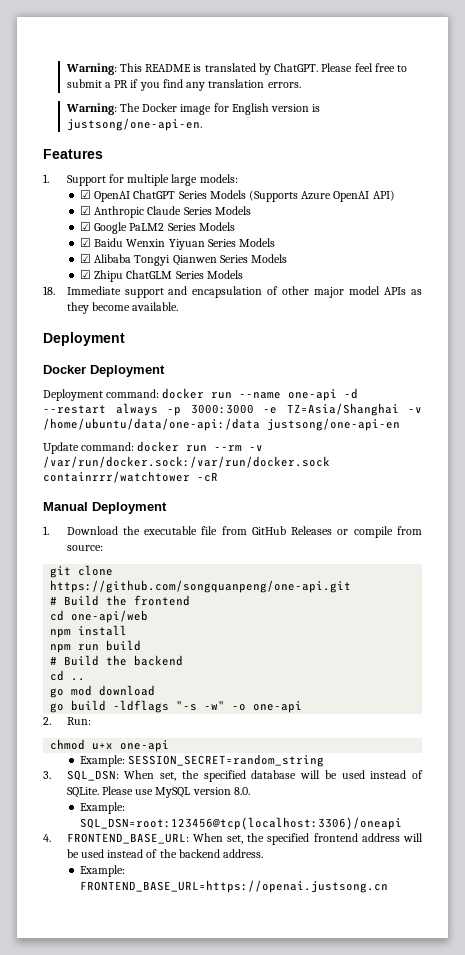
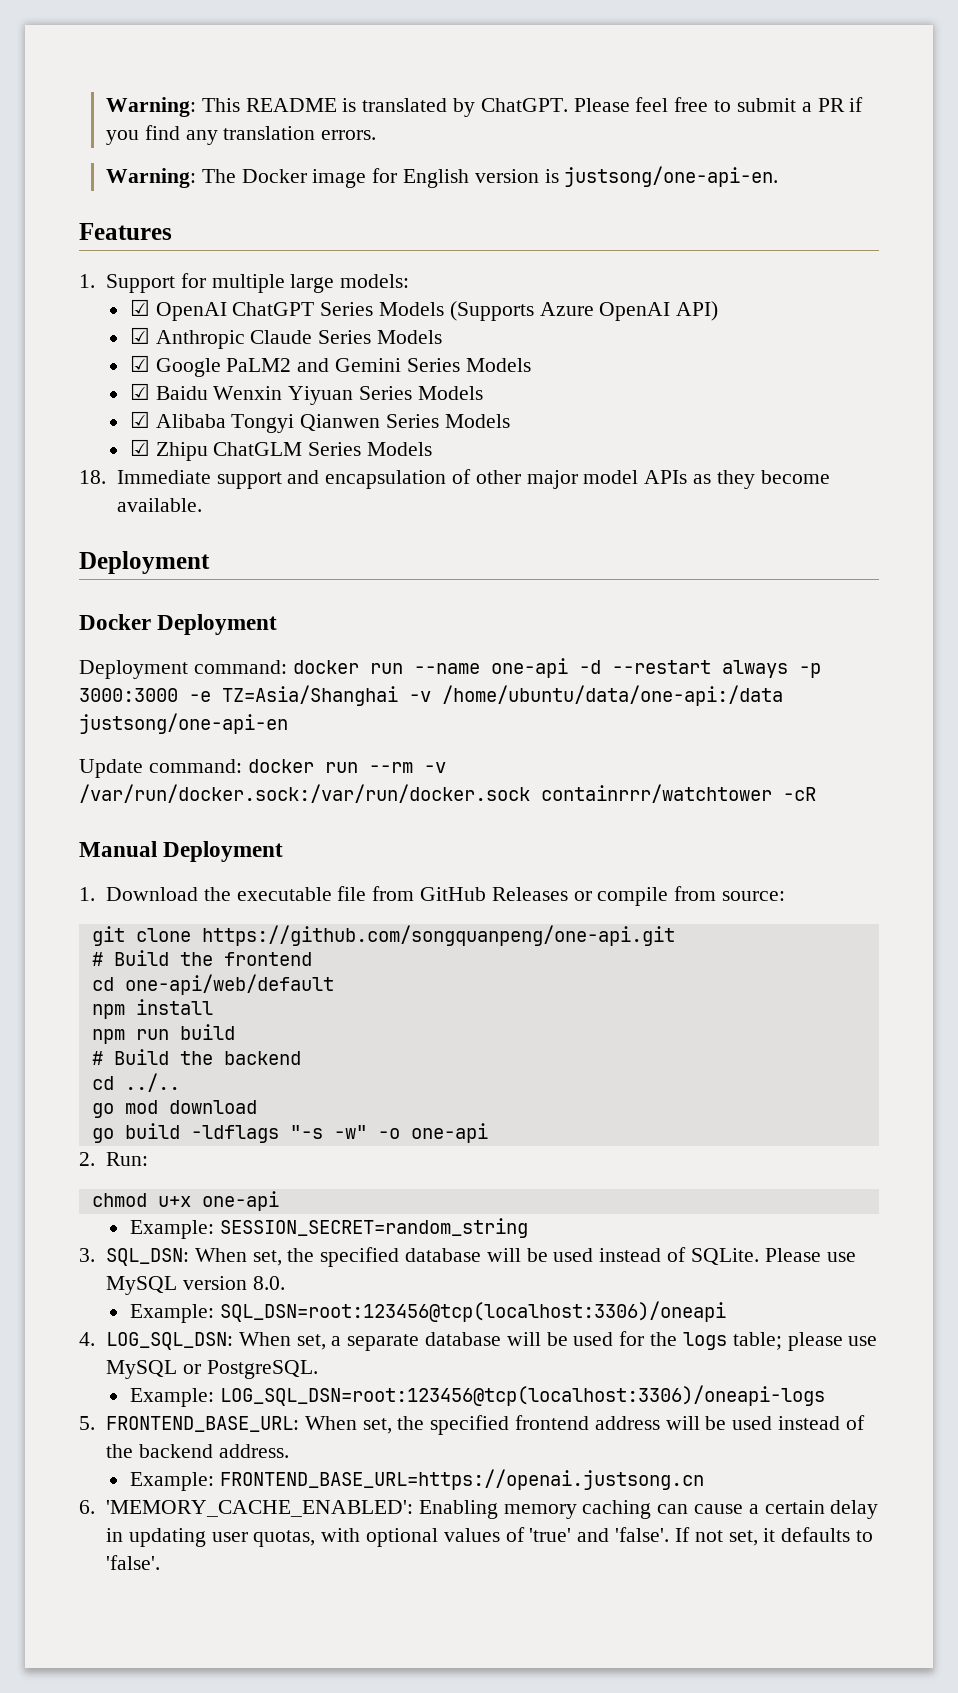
(165, 227) none -> [297,358,401,372] and Gemini
[71,610,149,623] one-api/web -> [124,974,334,995] one-api/web/default
[71,678,86,681] .. -> [124,1073,180,1092] ../..
(51, 838) none -> [106,1331,878,1351] [106,1360,318,1379] [129,1385,825,1407] [79,1416,95,1430] LOG_SQL_DSN: When set, a separate database will be used for the logs table; please use MySQL or PostgreSQL. // Example: LOG_SQL_DSN=root:123456@tcp(localhost:3306)/oneapi-logs // 5.
(388, 886) none -> [79,1500,879,1519] [106,1527,873,1547] [106,1555,161,1570] // 6. 'MEMORY_CACHE_ENABLED': Enabling memory caching can cause a certain delay in updating user quotas, with optional values of 'true' and 'false'. If not set, it defaults to 'false'.

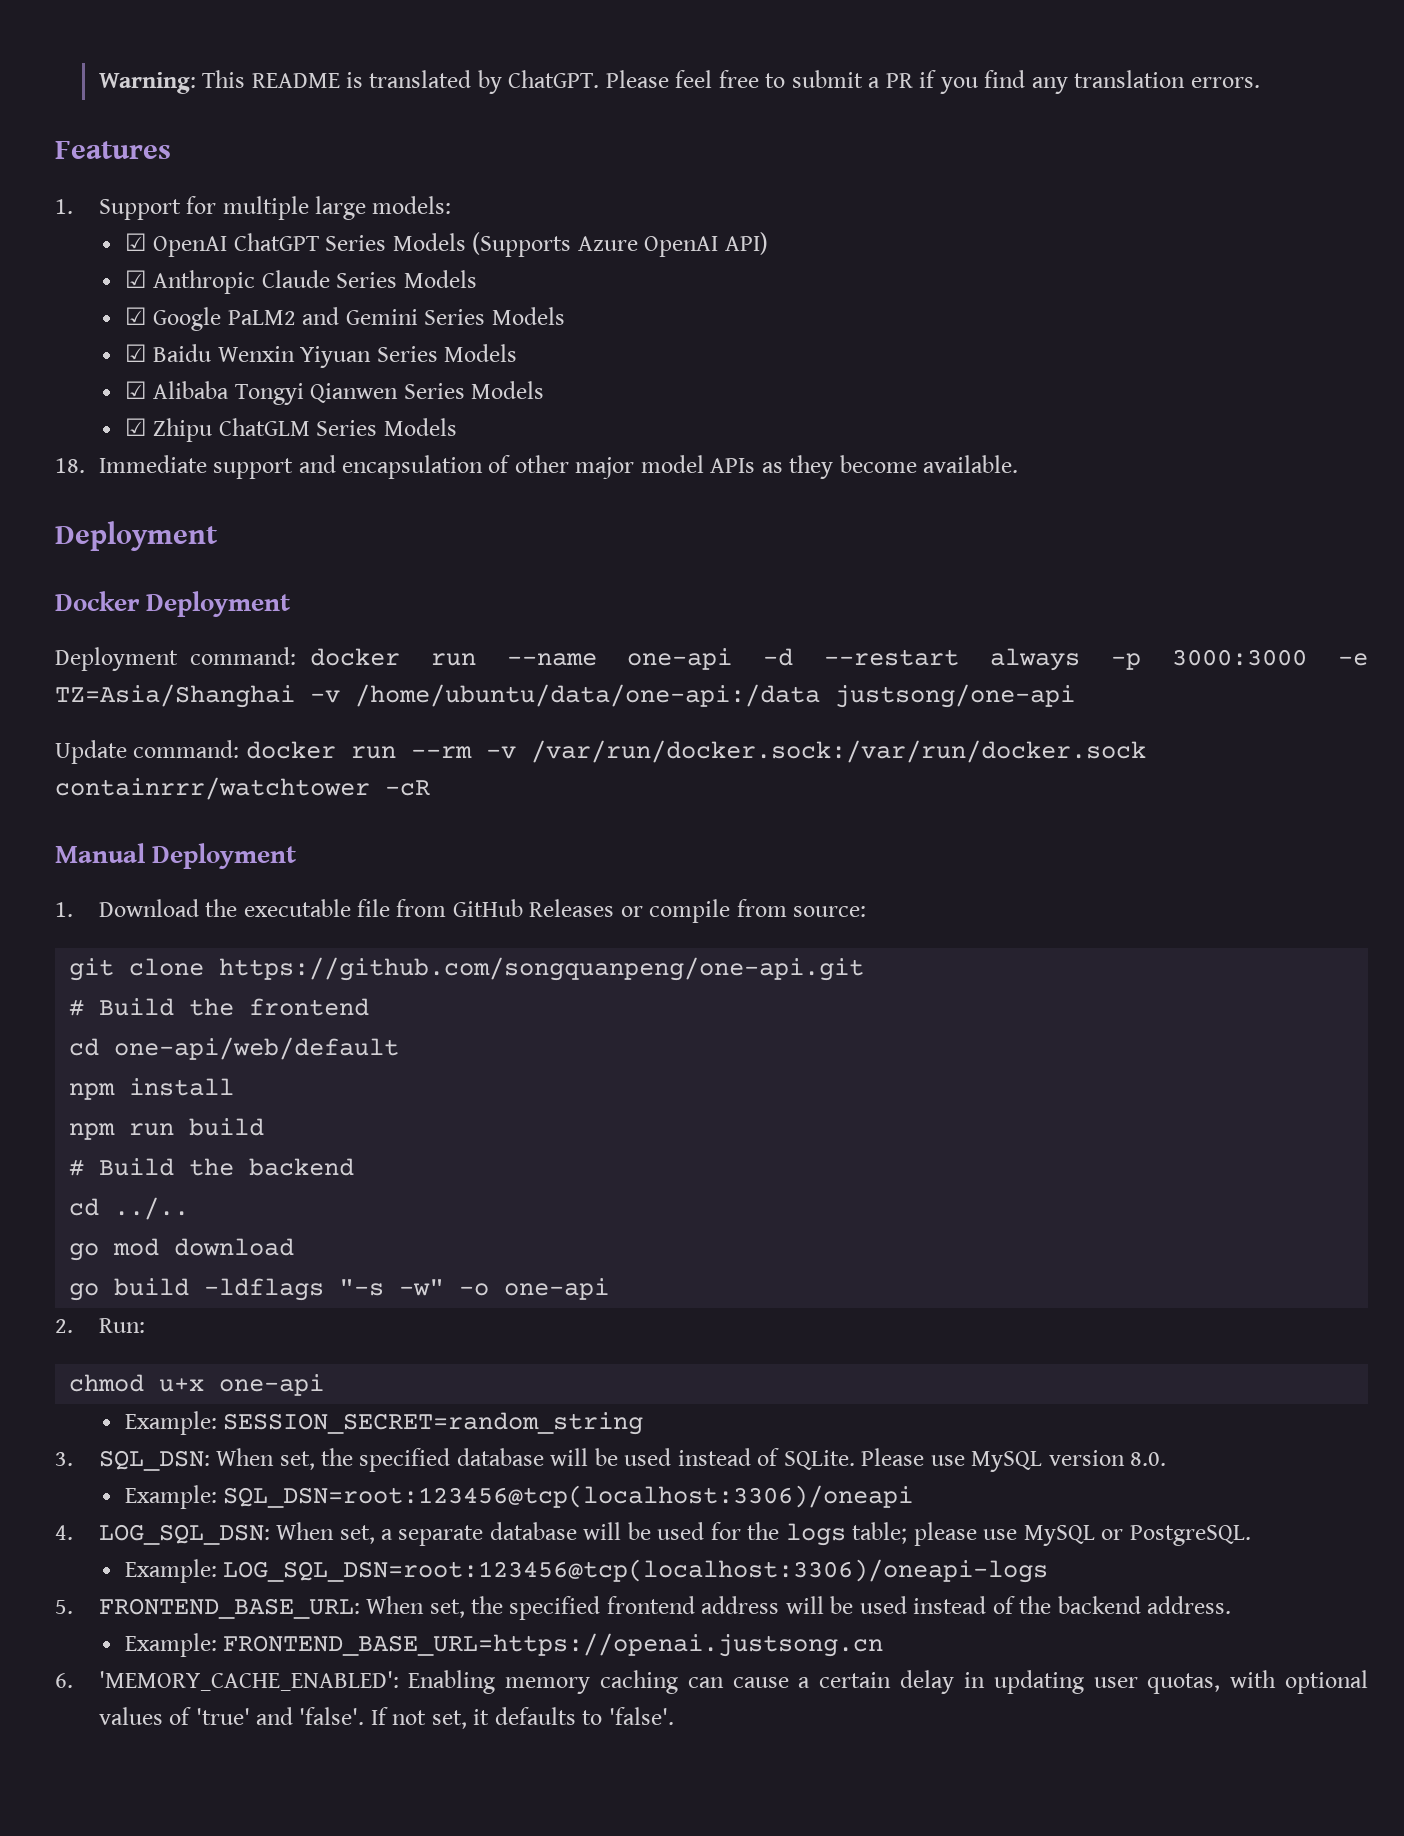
[106,166,779,188] // Warning: The Docker image for English version is justsong/one-api-en. -> (1260, 82) none
[79,713,288,734] justsong/one-api-en -> [835,684,1075,708] justsong/one-api

